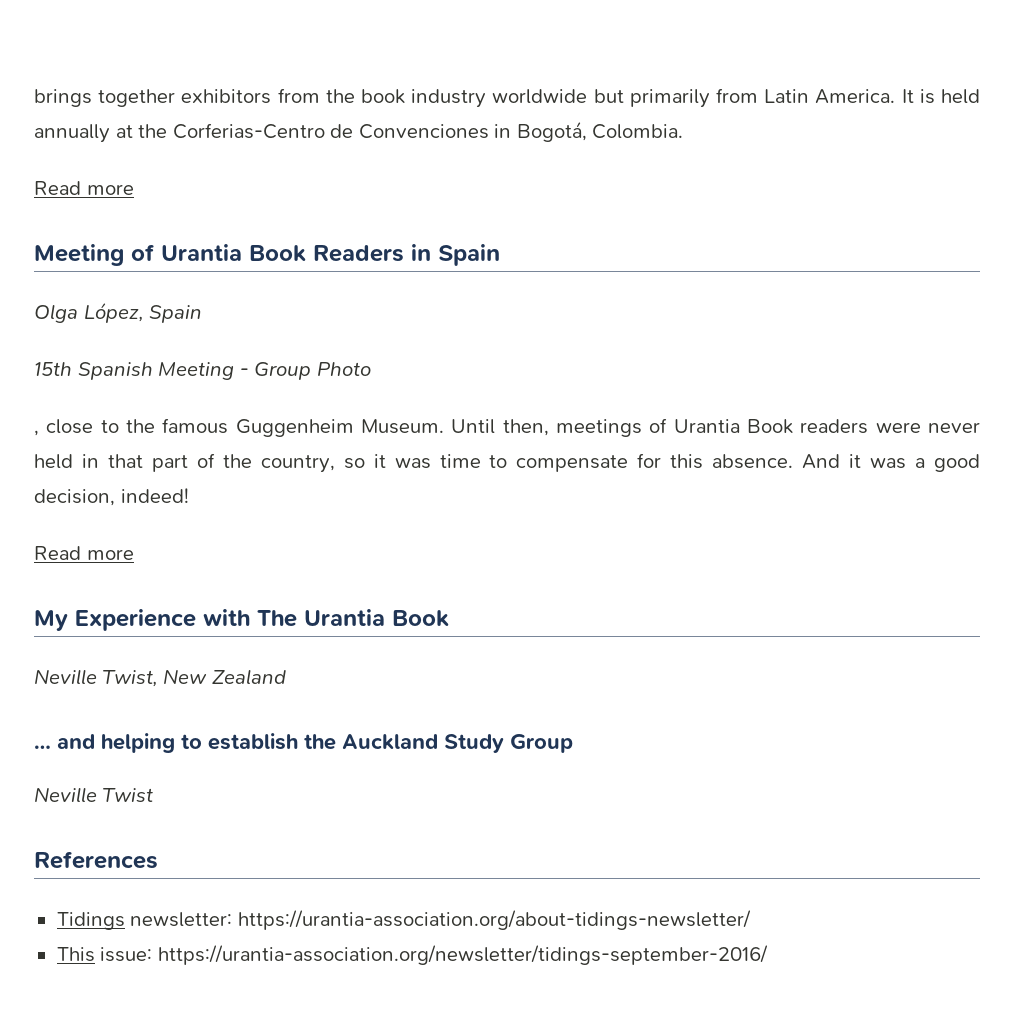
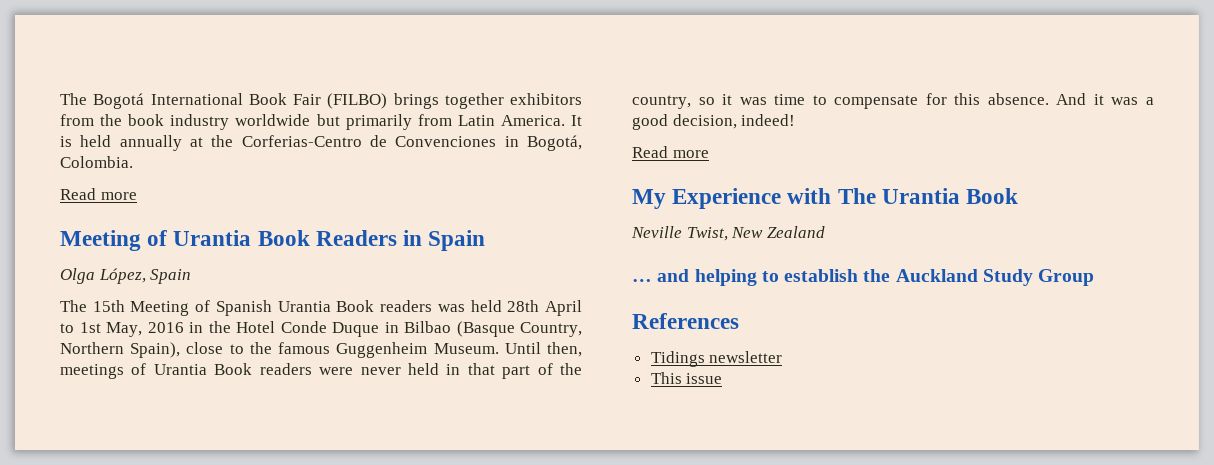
(34, 98) none -> [60,93,388,109] The Bogotá International Book Fair (FILBO)
[34,362,371,380] [34,430,39,436] 15th Spanish Meeting - Group Photo // , -> [60,300,583,316] [60,321,582,337] [60,342,181,358] The 15th Meeting of Spanish Urantia Book readers was held 28th April to 1st May, 2016 in the Hotel Conde Duque in Bilbao (Basque Country, Northern Spain),
[34,787,153,803] // Neville Twist -> (1095, 277) none
[130,910,751,930] newsletter: https://urantia-association.org/about-tidings-newsletter/ -> [709,351,783,363] newsletter
[100,945,768,965] issue: https://urantia-association.org/newsletter/tidings-september-2016/ -> [686,373,723,384] issue

